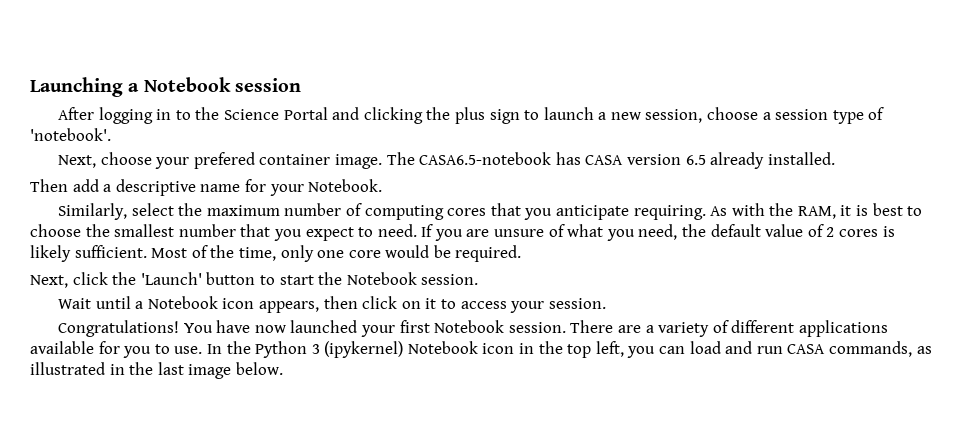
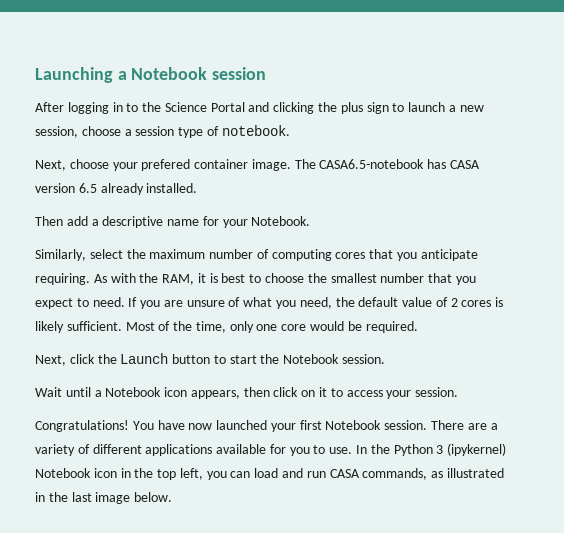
[30,128,111,141] 'notebook'. -> [221,125,290,136] notebook.
[140,272,202,285] 'Launch' -> [120,353,169,364] Launch

